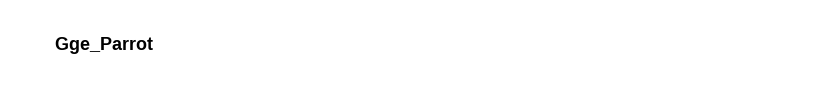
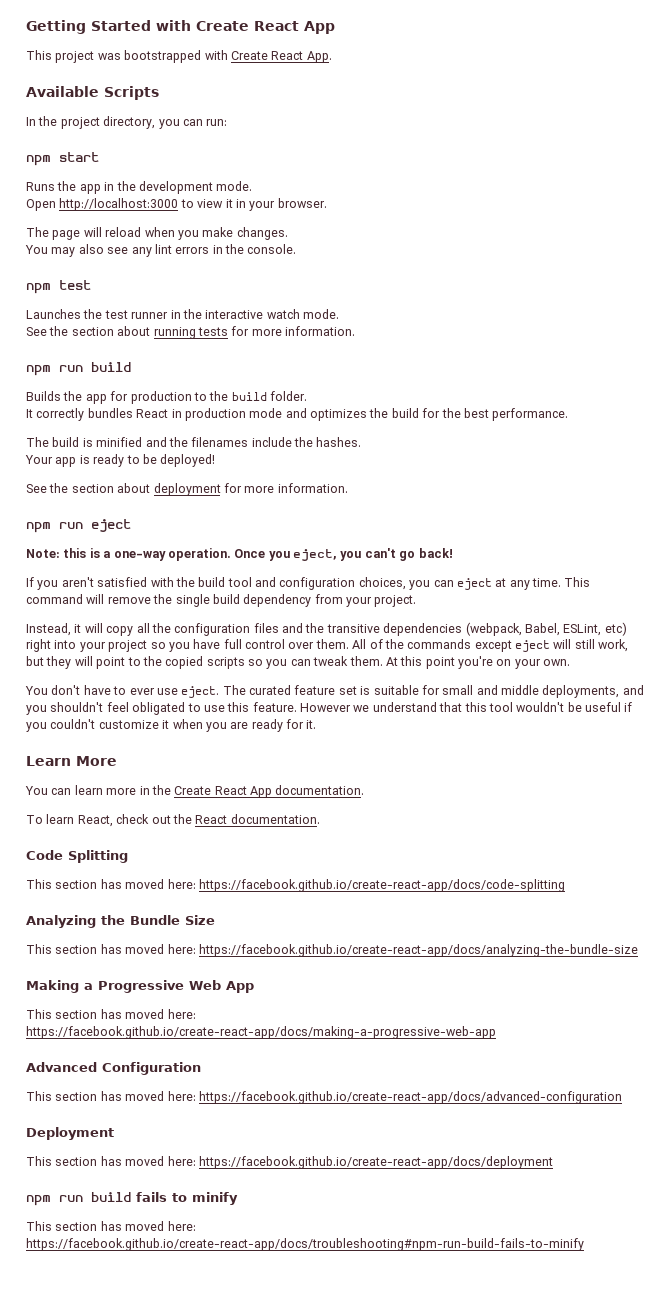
[55,37,153,54] Gge_Parrot -> [26,20,335,34] [26,50,332,63] [26,86,159,100] [26,116,228,129] [26,152,99,166] [26,181,253,194] [26,198,327,211] [26,227,288,240] [25,244,297,257] [26,280,91,294] [26,309,339,319] [26,326,355,339] [26,362,131,376] [26,391,307,404] [26,408,569,421] [26,437,362,447] [25,454,216,467] [26,483,348,496] [26,519,131,533] [26,548,453,561] [26,577,591,590] [26,594,417,607] [26,622,627,636] [26,639,629,652] [26,656,571,669] [25,685,644,698] [26,702,633,715] [26,719,317,732] [26,756,117,766] [25,785,365,798] [26,814,320,827] [26,850,128,863] [26,879,565,892] [26,915,215,928] [26,944,638,957] [26,980,254,993] [26,1009,196,1019] [26,1026,496,1039] [26,1062,201,1075] [26,1091,622,1104] [26,1127,114,1140] [26,1156,553,1169] [26,1192,238,1206] [26,1221,196,1231] [26,1238,584,1251] Getting Started with Create React App // This project was bootstrapped with Create React App. // Available Scripts // In the project directory, you can run: // npm start // Runs the app in the development mode. // Open http://localhost:3000 to view it in your browser. // The page will reload when you make changes. // You may also see any lint errors in the console. // npm test // Launches the test runner in the interactive watch mode. // See the section about running tests for more information. // npm run build // Builds the app for production to the build folder. // It correctly bundles React in production mode and optimizes the build for the best performance. // The build is minified and the filenames include the hashes. // Your app is ready to be deployed! // See the section about deployment for more information. // npm run eject // Note: this is a one-way operation. Once you eject, you can't go back! // If you aren't satisfied with the build tool and configuration choices, you can eject at any time. This command will remove the single build dependency from your project. // Instead, it will copy all the configuration files and the transitive dependencies (webpack, Babel, ESLint, etc) right into your project so you have full control over them. All of the commands except eject will still work, but they will point to the copied scripts so you can tweak them. At this point you're on your own. // You don't have to ever use eject. The curated feature set is suitable for small and middle deployments, and you shouldn't feel obligated to use this feature. However we understand that this tool wouldn't be useful if you couldn't customize it when you are ready for it. // Learn More // You can learn more in the Create React App documentation. // To learn React, check out the React documentation. // Code Splitting // This section has moved here: https://facebook.github.io/create-react-app/docs/code-splitting // Analyzing the Bundle Size // This section has moved here: https://facebook.github.io/create-react-app/docs/analyzing-the-bundle-size // Making a Progressive Web App // This section has moved here: https://facebook.github.io/create-react-app/docs/making-a-progressive-web-app // Advanced Configuration // This section has moved here: https://facebook.github.io/create-react-app/docs/advanced-configuration // Deployment // This section has moved here: https://facebook.github.io/create-react-app/docs/deployment // npm run build fails to minify // This section has moved here: https://facebook.github.io/create-react-app/docs/troubleshooting#npm-run-build-fails-to-minify

